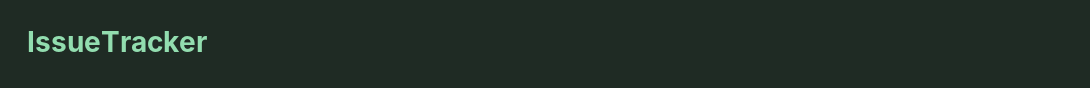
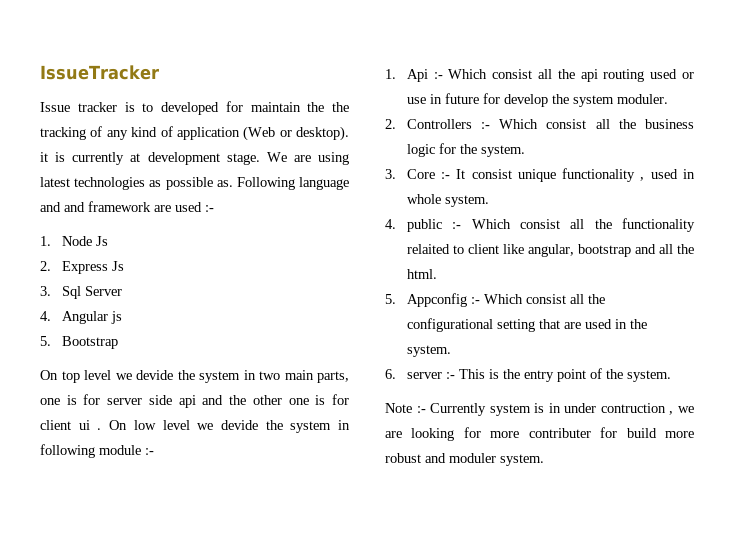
(207, 41) none -> [40,101,349,115] [40,126,349,141] [40,152,349,165] [40,177,349,190] [40,201,214,212] [40,236,108,246] [40,261,124,274] [40,286,122,299] [40,311,122,324] [40,336,118,349] [40,370,349,383] [40,394,349,408] [40,420,350,433] [40,444,154,458] [385,69,694,82] [406,93,668,107] [385,119,694,129] [406,143,525,157] [385,168,695,182] [406,194,489,207] [385,218,695,232] [406,244,694,257] [406,269,437,279] [385,293,605,307] [406,318,647,332] [406,345,451,357] [385,368,671,382] [385,403,694,416] [385,427,694,441] [385,453,544,466] // Issue tracker is to developed for maintain the the tracking of any kind of application (Web or desktop). it is currently at development stage. We are using latest technologies as possible as. Following language and and framework are used :- // 1. Node Js // 2. Express Js // 3. Sql Server // 4. Angular js // 5. Bootstrap // On top level we devide the system in two main parts, one is for server side api and the other one is for client ui . On low level we devide the system in following module :- // 1. Api :- Which consist all the api routing used or use in future for develop the system moduler. // 2. Controllers :- Which consist all the business logic for the system. // 3. Core :- It consist unique functionality , used in whole system. // 4. public :- Which consist all the functionality relaited to client like angular, bootstrap and all the html. // 5. Appconfig :- Which consist all the configurational setting that are used in the system. // 6. server :- This is the entry point of the system. // Note :- Currently system is in under contruction , we are looking for more contributer for build more robust and moduler system.

